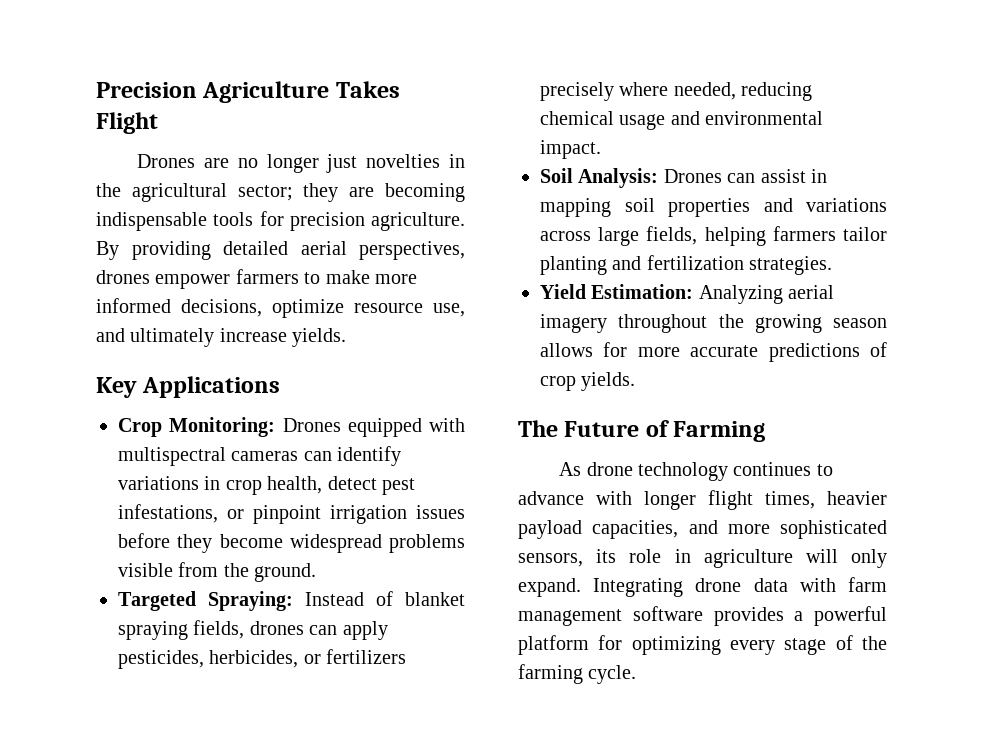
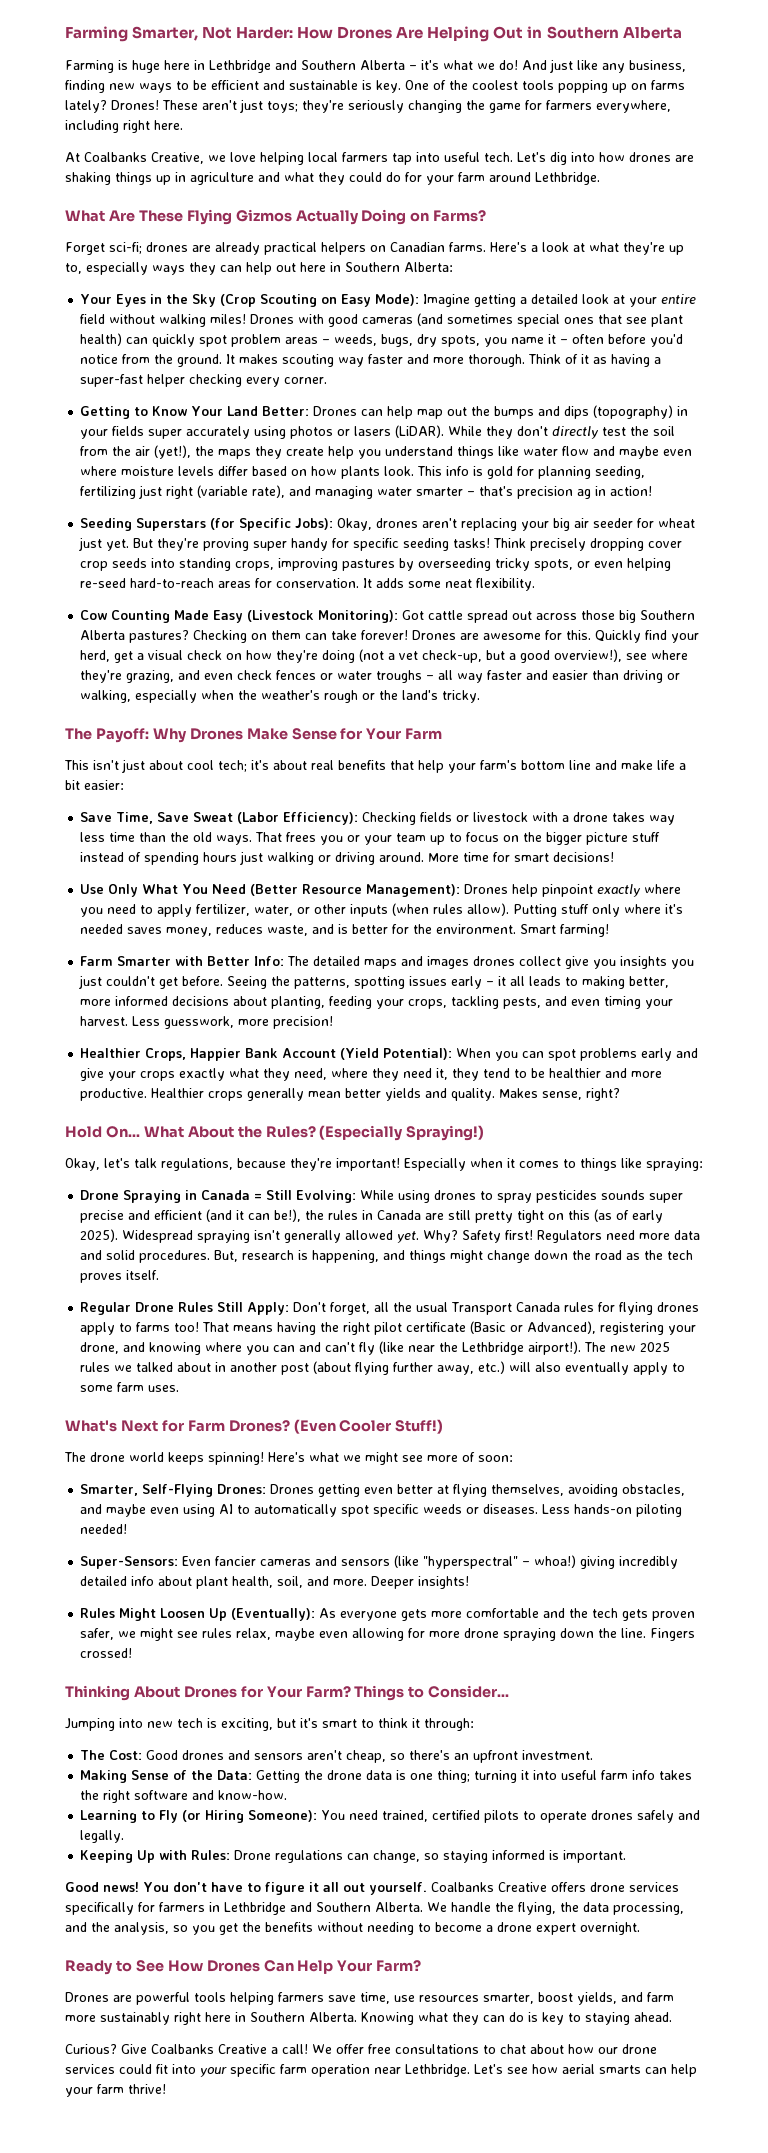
[96,81,400,103] [96,112,158,134] [137,154,466,173] [96,183,466,202] [96,211,465,231] [96,241,465,260] [96,269,417,289] [96,298,465,318] [96,328,347,347] [96,376,281,398] [118,417,465,437] [118,446,402,466] [118,476,415,495] [118,504,465,524] [118,533,465,553] [118,562,317,582] [118,591,465,611] [118,620,388,640] [118,649,407,669] [540,82,813,101] [540,111,824,130] [540,140,601,159] [540,168,827,188] [540,198,887,217] [540,226,887,246] [540,255,833,275] [540,284,835,304] [540,314,887,333] [540,342,887,362] [540,372,636,391] [518,420,766,442] [559,462,833,481] [518,490,887,510] [518,520,887,539] [518,549,887,568] [518,577,887,597] [518,606,887,626] [518,635,887,655] [518,664,637,684] Precision Agriculture Takes Flight // Drones are no longer just novelties in the agricultural sector; they are becoming indispensable tools for precision agriculture. By providing detailed aerial perspectives, drones empower farmers to make more informed decisions, optimize resource use, and ultimately increase yields. // Key Applications // Crop Monitoring: Drones equipped with multispectral cameras can identify variations in crop health, detect pest infestations, or pinpoint irrigation issues before they become widespread problems visible from the ground. // Targeted Spraying: Instead of blanket spraying fields, drones can apply pesticides, herbicides, or fertilizers precisely where needed, reducing chemical usage and environmental impact. // Soil Analysis: Drones can assist in mapping soil properties and variations across large fields, helping farmers tailor planting and fertilization strategies. // Yield Estimation: Analyzing aerial imagery throughout the growing season allows for more accurate predictions of crop yields. // The Future of Farming // As drone technology continues to advance with longer flight times, heavier payload capacities, and more sophisticated sensors, its role in agriculture will only expand. Integrating drone data with farm management software provides a powerful platform for optimizing every stage of the farming cycle. -> [65,26,682,42] [65,59,686,73] [65,80,685,93] [65,99,671,113] [65,120,183,133] [65,152,694,165] [65,172,600,185] [65,209,487,225] [65,242,684,255] [65,262,453,275] [80,294,697,307] [80,313,684,327] [80,333,684,347] [80,354,662,367] [80,374,328,387] [80,405,689,419] [80,425,676,439] [80,445,693,459] [80,466,646,479] [80,485,653,499] [80,518,696,531] [79,537,683,551] [80,558,672,571] [80,578,536,591] [80,610,696,623] [80,630,700,643] [80,649,689,663] [80,670,681,683] [80,690,481,703] [65,728,443,743] [64,759,686,773] [65,780,124,790] [80,812,676,825] [80,832,661,845] [80,851,615,865] [80,884,682,897] [80,903,684,917] [80,924,610,937] [80,956,695,969] [79,975,670,989] [80,996,674,1009] [80,1016,334,1029] [80,1048,699,1061] [80,1068,663,1081] [80,1088,621,1101] [65,1125,485,1141] [65,1158,703,1171] [80,1190,684,1203] [80,1209,664,1223] [80,1229,701,1243] [80,1250,694,1263] [80,1270,160,1283] [80,1302,700,1315] [80,1321,697,1335] [80,1341,671,1355] [80,1361,686,1375] [80,1382,180,1392] [65,1419,444,1434] [64,1452,513,1465] [80,1484,686,1497] [80,1504,683,1517] [80,1524,128,1534] [80,1555,679,1569] [80,1576,470,1589] [80,1608,696,1621] [80,1628,696,1641] [80,1648,133,1658] [65,1685,510,1701] [65,1718,474,1731] [80,1750,594,1763] [80,1770,693,1783] [80,1790,288,1803] [80,1810,701,1823] [80,1830,125,1843] [80,1850,627,1863] [65,1882,679,1895] [65,1902,684,1915] [65,1922,640,1935] [65,1960,422,1975] [65,1992,674,2005] [65,2012,672,2025] [65,2044,657,2054] [65,2064,697,2077] [65,2084,166,2097] Farming Smarter, Not Harder: How Drones Are Helping Out in Southern Alberta // Farming is huge here in Lethbridge and Southern Alberta – it's what we do! And just like any business, finding new ways to be efficient and sustainable is key. One of the coolest tools popping up on farms lately? Drones! These aren't just toys; they're seriously changing the game for farmers everywhere, including right here. // At Coalbanks Creative, we love helping local farmers tap into useful tech. Let's dig into how drones are shaking things up in agriculture and what they could do for your farm around Lethbridge. // What Are These Flying Gizmos Actually Doing on Farms? // Forget sci-fi; drones are already practical helpers on Canadian farms. Here's a look at what they're up to, especially ways they can help out here in Southern Alberta: // Your Eyes in the Sky (Crop Scouting on Easy Mode): Imagine getting a detailed look at your entire field without walking miles! Drones with good cameras (and sometimes special ones that see plant health) can quickly spot problem areas – weeds, bugs, dry spots, you name it – often before you'd notice from the ground. It makes scouting way faster and more thorough. Think of it as having a super-fast helper checking every corner. // Getting to Know Your Land Better: Drones can help map out the bumps and dips (topography) in your fields super accurately using photos or lasers (LiDAR). While they don't directly test the soil from the air (yet!), the maps they create help you understand things like water flow and maybe even where moisture levels differ based on how plants look. This info is gold for planning seeding, fertilizing just right (variable rate), and managing water smarter – that's precision ag in action! // Seeding Superstars (for Specific Jobs): Okay, drones aren't replacing your big air seeder for wheat just yet. But they're proving super handy for specific seeding tasks! Think precisely dropping cover crop seeds into standing crops, improving pastures by overseeding tricky spots, or even helping re-seed hard-to-reach areas for conservation. It adds some neat flexibility. // Cow Counting Made Easy (Livestock Monitoring): Got cattle spread out across those big Southern Alberta pastures? Checking on them can take forever! Drones are awesome for this. Quickly find your herd, get a visual check on how they're doing (not a vet check-up, but a good overview!), see where they're grazing, and even check fences or water troughs – all way faster and easier than driving or walking, especially when the weather's rough or the land's tricky. // The Payoff: Why Drones Make Sense for Your Farm // This isn't just about cool tech; it's about real benefits that help your farm's bottom line and make life a bit easier: // Save Time, Save Sweat (Labor Efficiency): Checking fields or livestock with a drone takes way less time than the old ways. That frees you or your team up to focus on the bigger picture stuff instead of spending hours just walking or driving around. More time for smart decisions! // Use Only What You Need (Better Resource Management): Drones help pinpoint exactly where you need to apply fertilizer, water, or other inputs (when rules allow). Putting stuff only where it's needed saves money, reduces waste, and is better for the environment. Smart farming! // Farm Smarter with Better Info: The detailed maps and images drones collect give you insights you just couldn't get before. Seeing the patterns, spotting issues early – it all leads to making better, more informed decisions about planting, feeding your crops, tackling pests, and even timing your harvest. Less guesswork, more precision! // Healthier Crops, Happier Bank Account (Yield Potential): When you can spot problems early and give your crops exactly what they need, where they need it, they tend to be healthier and more productive. Healthier crops generally mean better yields and quality. Makes sense, right? // Hold On... What About the Rules? (Especially Spraying!) // Okay, let's talk regulations, because they're important! Especially when it comes to things like spraying: // Drone Spraying in Canada = Still Evolving: While using drones to spray pesticides sounds super precise and efficient (and it can be!), the rules in Canada are still pretty tight on this (as of early 2025). Widespread spraying isn't generally allowed yet. Why? Safety first! Regulators need more data and solid procedures. But, research is happening, and things might change down the road as the tech proves itself. // Regular Drone Rules Still Apply: Don't forget, all the usual Transport Canada rules for flying drones apply to farms too! That means having the right pilot certificate (Basic or Advanced), registering your drone, and knowing where you can and can't fly (like near the Lethbridge airport!). The new 2025 rules we talked about in another post (about flying further away, etc.) will also eventually apply to some farm uses. // What's Next for Farm Drones? (Even Cooler Stuff!) // The drone world keeps spinning! Here's what we might see more of soon: // Smarter, Self-Flying Drones: Drones getting even better at flying themselves, avoiding obstacles, and maybe even using AI to automatically spot specific weeds or diseases. Less hands-on piloting needed! // Super-Sensors: Even fancier cameras and sensors (like "hyperspectral" – whoa!) giving incredibly detailed info about plant health, soil, and more. Deeper insights! // Rules Might Loosen Up (Eventually): As everyone gets more comfortable and the tech gets proven safer, we might see rules relax, maybe even allowing for more drone spraying down the line. Fingers crossed! // Thinking About Drones for Your Farm? Things to Consider... // Jumping into new tech is exciting, but it's smart to think it through: // The Cost: Good drones and sensors aren't cheap, so there's an upfront investment. // Making Sense of the Data: Getting the drone data is one thing; turning it into useful farm info takes the right software and know-how. // Learning to Fly (or Hiring Someone): You need trained, certified pilots to operate drones safely and legally. // Keeping Up with Rules: Drone regulations can change, so staying informed is important. // Good news! You don't have to figure it all out yourself. Coalbanks Creative offers drone services specifically for farmers in Lethbridge and Southern Alberta. We handle the flying, the data processing, and the analysis, so you get the benefits without needing to become a drone expert overnight. // Ready to See How Drones Can Help Your Farm? // Drones are powerful tools helping farmers save time, use resources smarter, boost yields, and farm more sustainably right here in Southern Alberta. Knowing what they can do is key to staying ahead. // Curious? Give Coalbanks Creative a call! We offer free consultations to chat about how our drone services could fit into your specific farm operation near Lethbridge. Let's see how aerial smarts can help your farm thrive!

